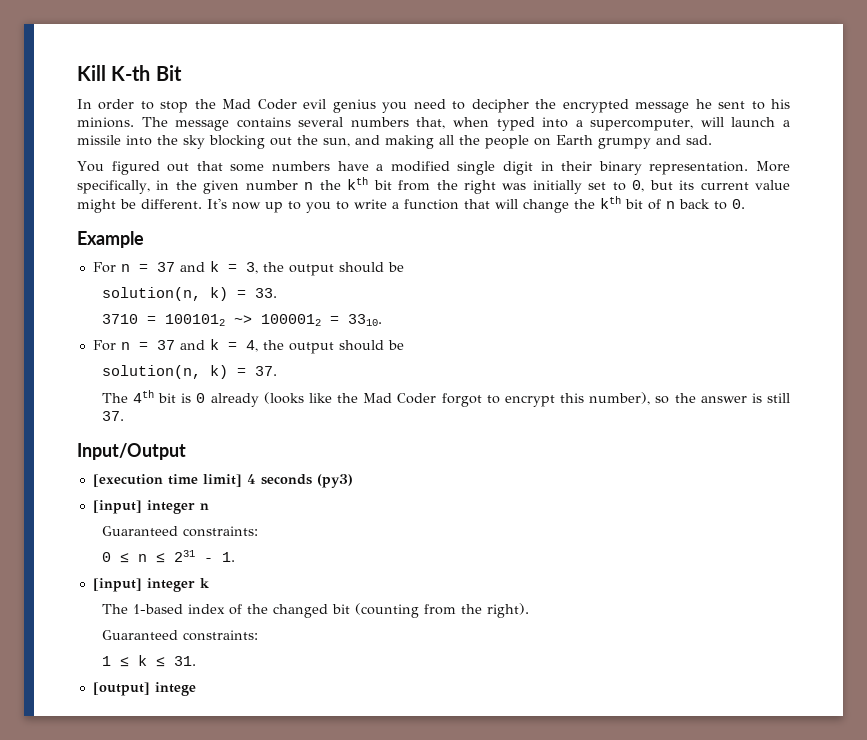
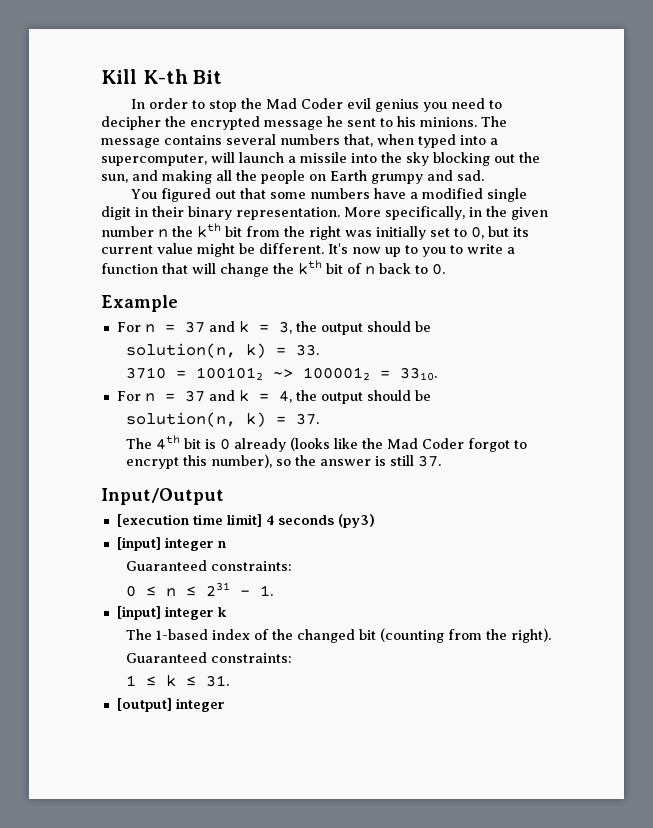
[154,682,196,696] intege -> [175,698,225,712] integer

